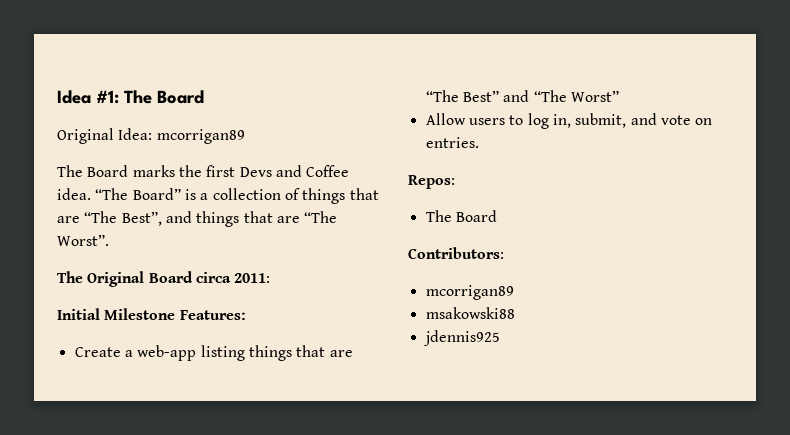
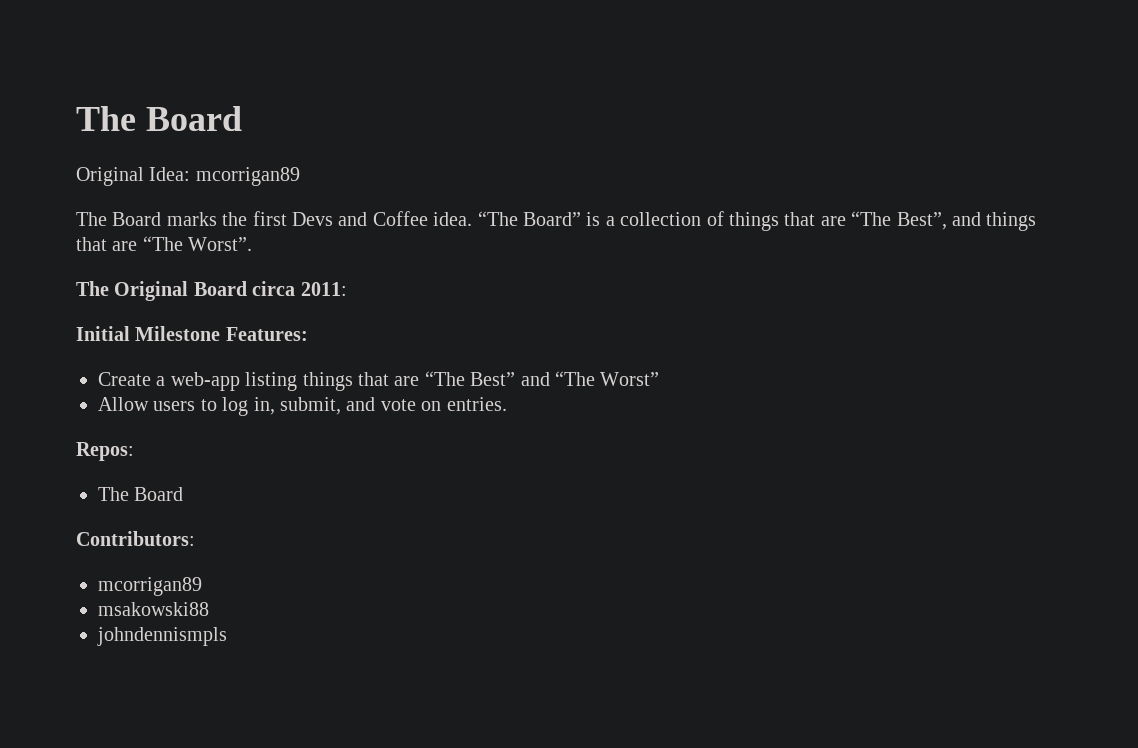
[57,90,119,104] Idea #1: -> (76, 118) none
[423,330,500,346] jdennis925 -> [97,627,227,646] johndennismpls

